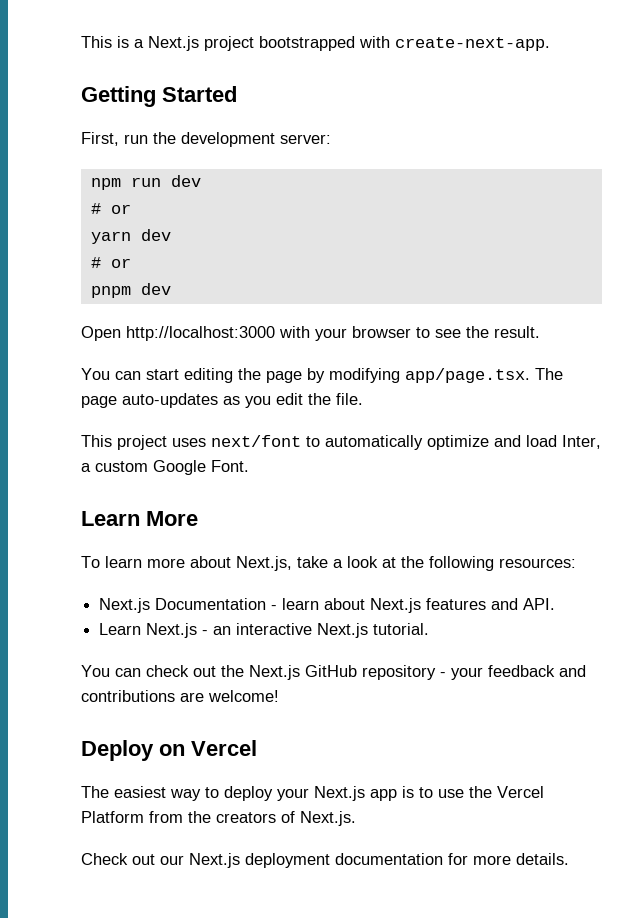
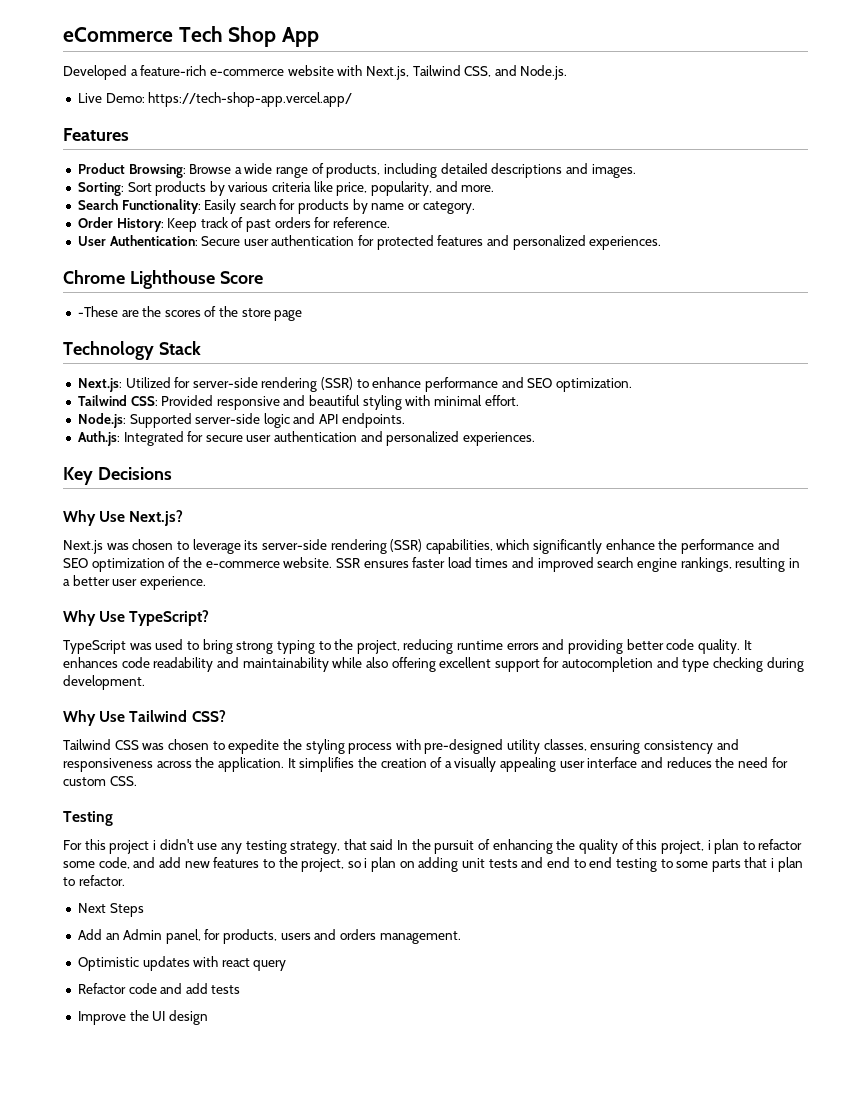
[81,36,550,51] [81,86,237,107] [81,132,331,147] [90,175,201,190] [90,203,131,214] [90,229,171,244] [90,257,131,268] [90,283,171,298] [81,326,540,341] [81,368,563,383] [81,393,363,408] [81,435,601,450] [81,460,249,475] [81,511,198,526] [81,556,576,571] [99,598,556,613] [99,623,430,638] [81,665,586,680] [81,690,279,702] [81,740,257,761] [81,786,544,801] [81,811,356,826] [81,853,569,868] This is a Next.js project bootstrapped with create-next-app. // Getting Started // First, run the development server: // npm run dev // # or // yarn dev // # or // pnpm dev // Open http://localhost:3000 with your browser to see the result. // You can start editing the page by modifying app/page.tsx. The page auto-updates as you edit the file. // This project uses next/font to automatically optimize and load Inter, a custom Google Font. // Learn More // To learn more about Next.js, take a look at the following resources: // Next.js Documentation - learn about Next.js features and API. // Learn Next.js - an interactive Next.js tutorial. // You can check out the Next.js GitHub repository - your feedback and contributions are welcome! // Deploy on Vercel // The easiest way to deploy your Next.js app is to use the Vercel Platform from the creators of Next.js. // Check out our Next.js deployment documentation for more details. -> [63,26,320,47] [63,65,568,80] [77,92,353,107] [63,128,129,141] [77,163,636,178] [77,181,495,196] [77,199,475,214] [77,217,391,232] [77,235,662,250] [63,270,263,289] [77,306,303,321] [63,341,201,360] [77,377,632,392] [77,395,519,410] [77,413,405,428] [77,431,536,446] [63,467,172,485] [63,510,184,526] [63,539,780,554] [63,557,800,572] [63,575,206,590] [63,610,210,626] [63,639,752,654] [63,657,804,672] [63,675,145,690] [63,710,226,726] [63,739,739,754] [63,757,788,772] [63,776,137,786] [63,811,113,826] [63,839,803,854] [63,857,803,872] [63,875,125,886] [77,903,144,917] [77,929,461,944] [77,956,287,971] [77,983,241,994] [77,1010,208,1025] eCommerce Tech Shop App // Developed a feature-rich e-commerce website with Next.js, Tailwind CSS, and Node.js. // Live Demo: https://tech-shop-app.vercel.app/ // Features // Product Browsing: Browse a wide range of products, including detailed descriptions and images. // Sorting: Sort products by various criteria like price, popularity, and more. // Search Functionality: Easily search for products by name or category. // Order History: Keep track of past orders for reference. // User Authentication: Secure user authentication for protected features and personalized experiences. // Chrome Lighthouse Score // -These are the scores of the store page // Technology Stack // Next.js: Utilized for server-side rendering (SSR) to enhance performance and SEO optimization. // Tailwind CSS: Provided responsive and beautiful styling with minimal effort. // Node.js: Supported server-side logic and API endpoints. // Auth.js: Integrated for secure user authentication and personalized experiences. // Key Decisions // Why Use Next.js? // Next.js was chosen to leverage its server-side rendering (SSR) capabilities, which significantly enhance the performance and SEO optimization of the e-commerce website. SSR ensures faster load times and improved search engine rankings, resulting in a better user experience. // Why Use TypeScript? // TypeScript was used to bring strong typing to the project, reducing runtime errors and providing better code quality. It enhances code readability and maintainability while also offering excellent support for autocompletion and type checking during development. // Why Use Tailwind CSS? // Tailwind CSS was chosen to expedite the styling process with pre-designed utility classes, ensuring consistency and responsiveness across the application. It simplifies the creation of a visually appealing user interface and reduces the need for custom CSS. // Testing // For this project i didn't use any testing strategy, that said In the pursuit of enhancing the quality of this project, i plan to refactor some code, and add new features to the project, so i plan on adding unit tests and end to end testing to some parts that i plan to refactor. // Next Steps // Add an Admin panel, for products, users and orders management. // Optimistic updates with react query // Refactor code and add tests // Improve the UI design

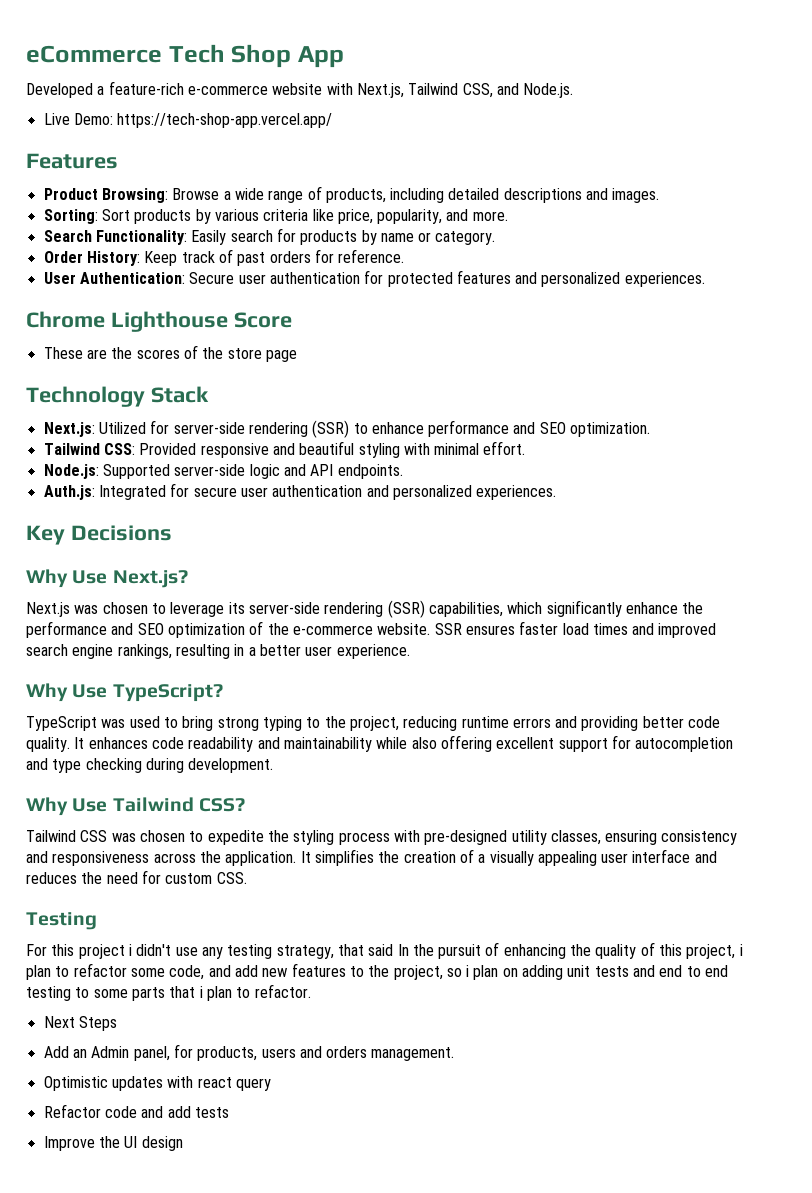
[77,306,118,317] -These -> [43,347,83,359] These

